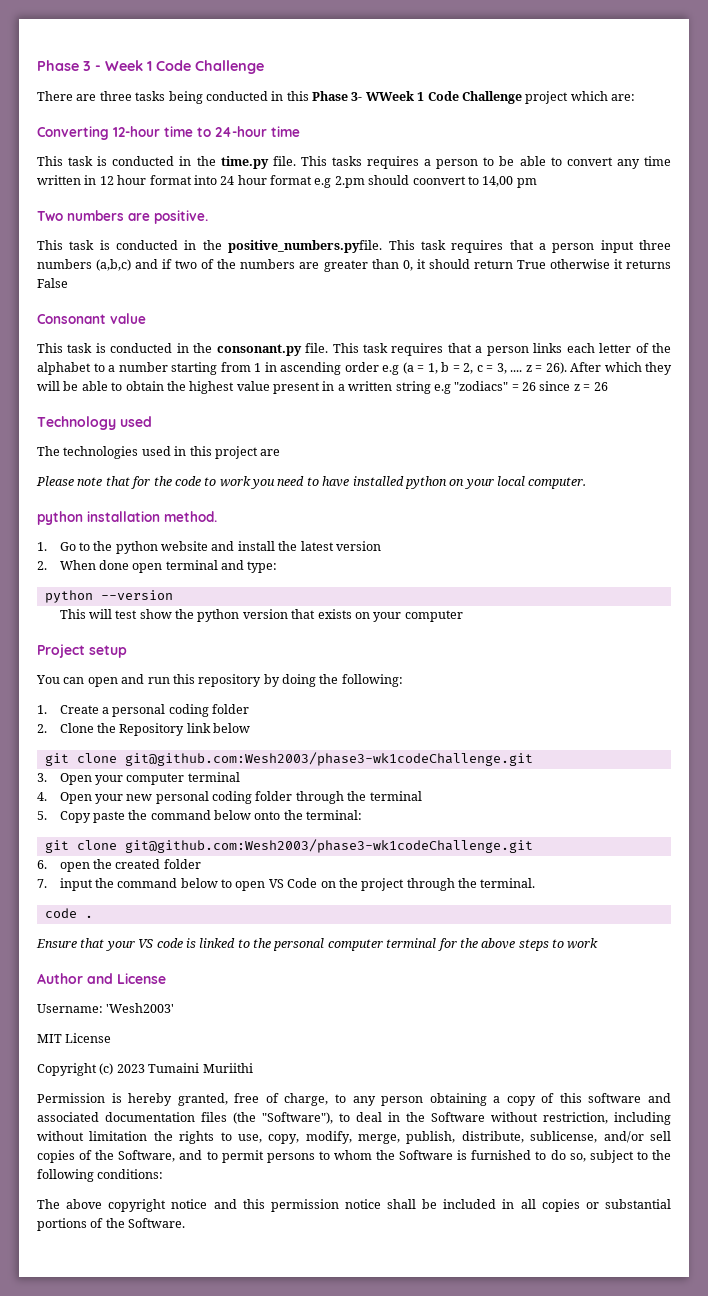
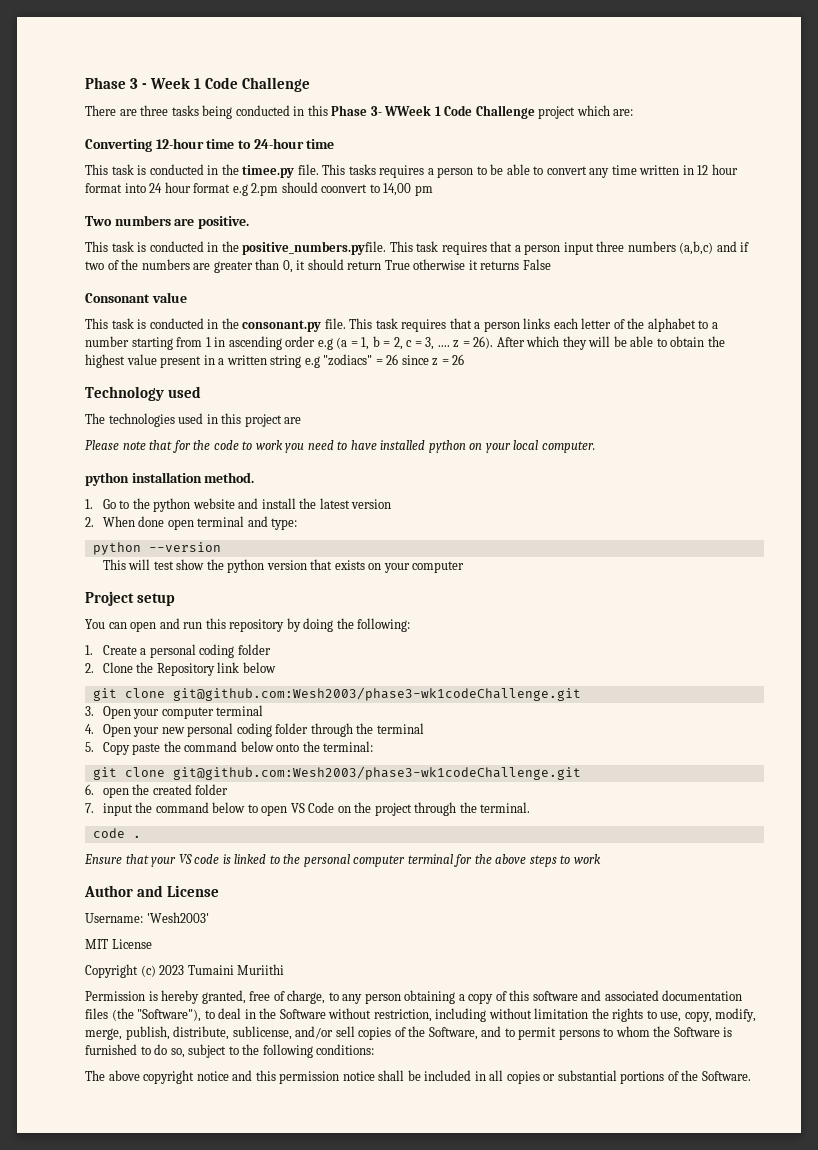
[220,156,269,169] time.py -> [242,165,295,178] timee.py

